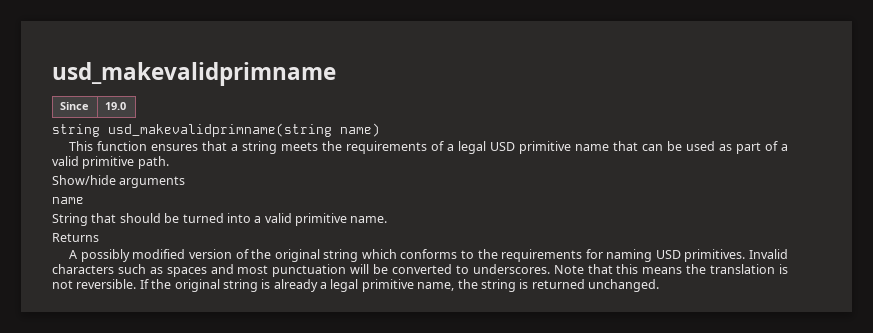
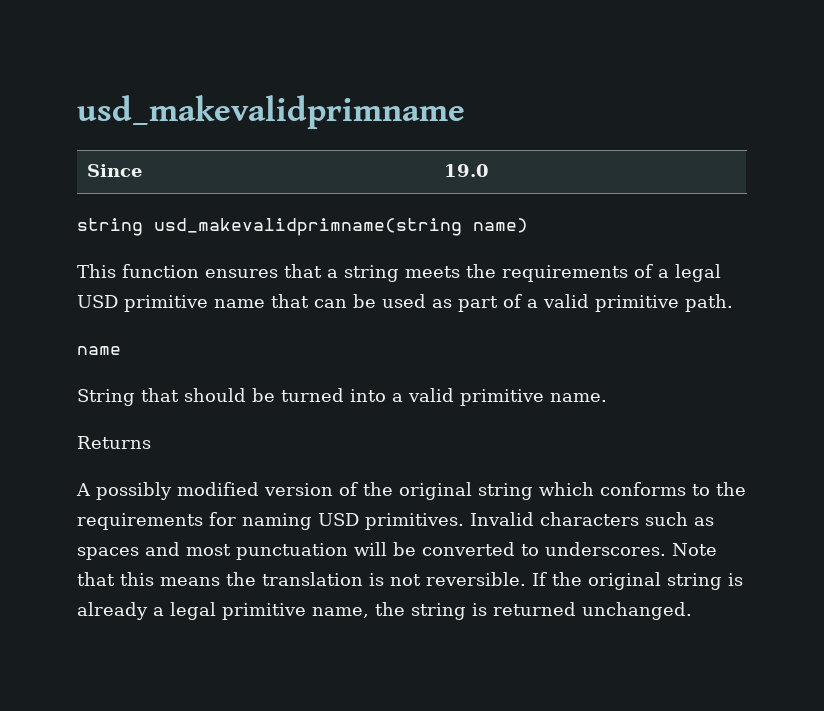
[52,175,186,188] // Show/hide arguments -> (733, 303) none

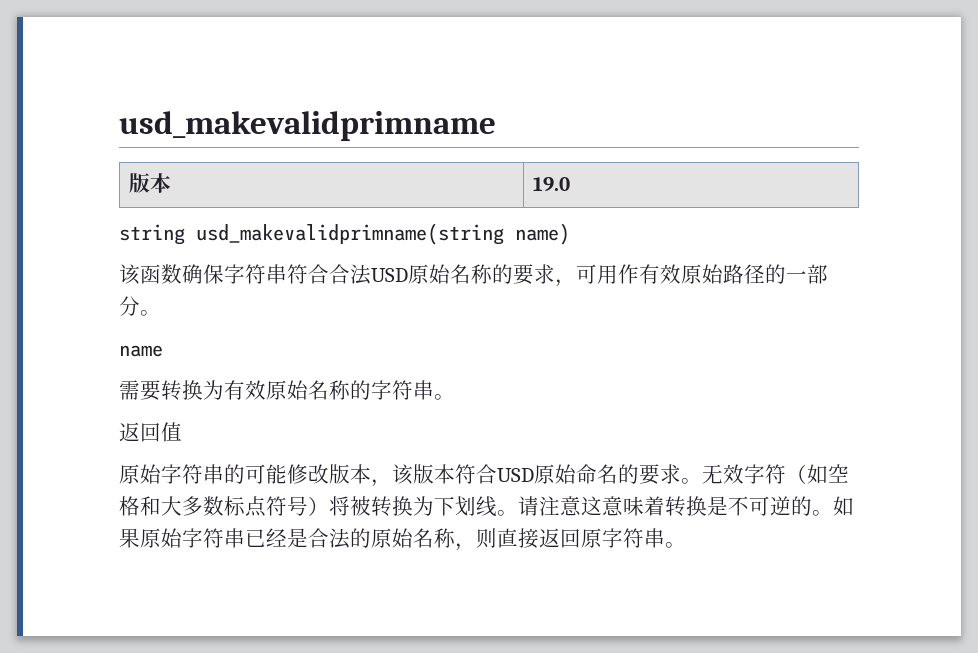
[87,164,143,177] Since -> [129,173,172,193] 版本
[77,264,721,282] [77,294,733,312] [77,346,121,355] [77,388,607,406] [77,436,151,449] [76,482,746,500] [77,512,714,530] [77,542,717,560] [77,572,743,590] [77,602,692,620] This function ensures that a string meets the requirements of a legal USD primitive name that can be used as part of a valid primitive path. // name // String that should be turned into a valid primitive name. // Returns // A possibly modified version of the original string which conforms to the requirements for naming USD primitives. Invalid characters such as spaces and most punctuation will be converted to underscores. Note that this means the translation is not reversible. If the original string is already a legal primitive name, the string is returned unchanged. -> [119,264,828,287] [119,296,161,316] [119,345,163,357] [119,380,455,401] [119,422,182,442] [119,464,849,487] [119,496,854,517] [119,528,686,551] 该函数确保字符串符合合法USD原始名称的要求，可用作有效原始路径的一部分。 // name // 需要转换为有效原始名称的字符串。 // 返回值 // 原始字符串的可能修改版本，该版本符合USD原始命名的要求。无效字符（如空格和大多数标点符号）将被转换为下划线。请注意这意味着转换是不可逆的。如果原始字符串已经是合法的原始名称，则直接返回原字符串。

